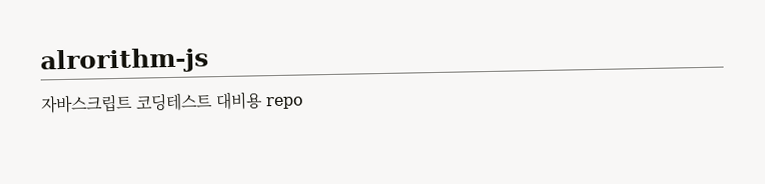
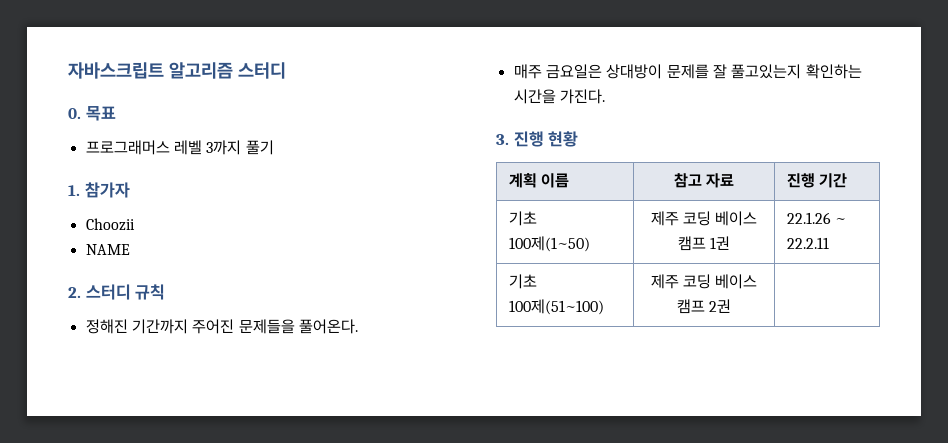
[40,47,209,75] [41,91,304,114] alrorithm-js // 자바스크립트 코딩테스트 대비용 repo -> [68,62,286,79] [68,106,116,121] [85,140,274,155] [68,182,130,198] [85,218,135,231] [85,244,130,255] [68,284,166,300] [85,319,358,334] [513,64,862,79] [513,89,605,104] [496,131,579,147] [508,173,569,188] [673,173,735,188] [786,173,847,188] [508,211,537,226] [508,236,590,252] [650,211,758,226] [677,236,731,251] [786,212,846,224] [786,237,829,249] [508,274,537,289] [508,299,604,315] [650,274,758,289] [676,299,732,314] 자바스크립트 알고리즘 스터디 // 0. 목표 // 프로그래머스 레벨 3까지 풀기 // 1. 참가자 // Choozii // NAME // 2. 스터디 규칙 // 정해진 기간까지 주어진 문제들을 풀어온다. // 매주 금요일은 상대방이 문제를 잘 풀고있는지 확인하는 시간을 가진다. // 3. 진행 현황 // 계획 이름 | 참고 자료 | 진행 기간 // 기초 100제(1~50) | 제주 코딩 베이스 캠프 1권 | 22.1.26 ~ 22.2.11 // 기초 100제(51~100) | 제주 코딩 베이스 캠프 2권 |

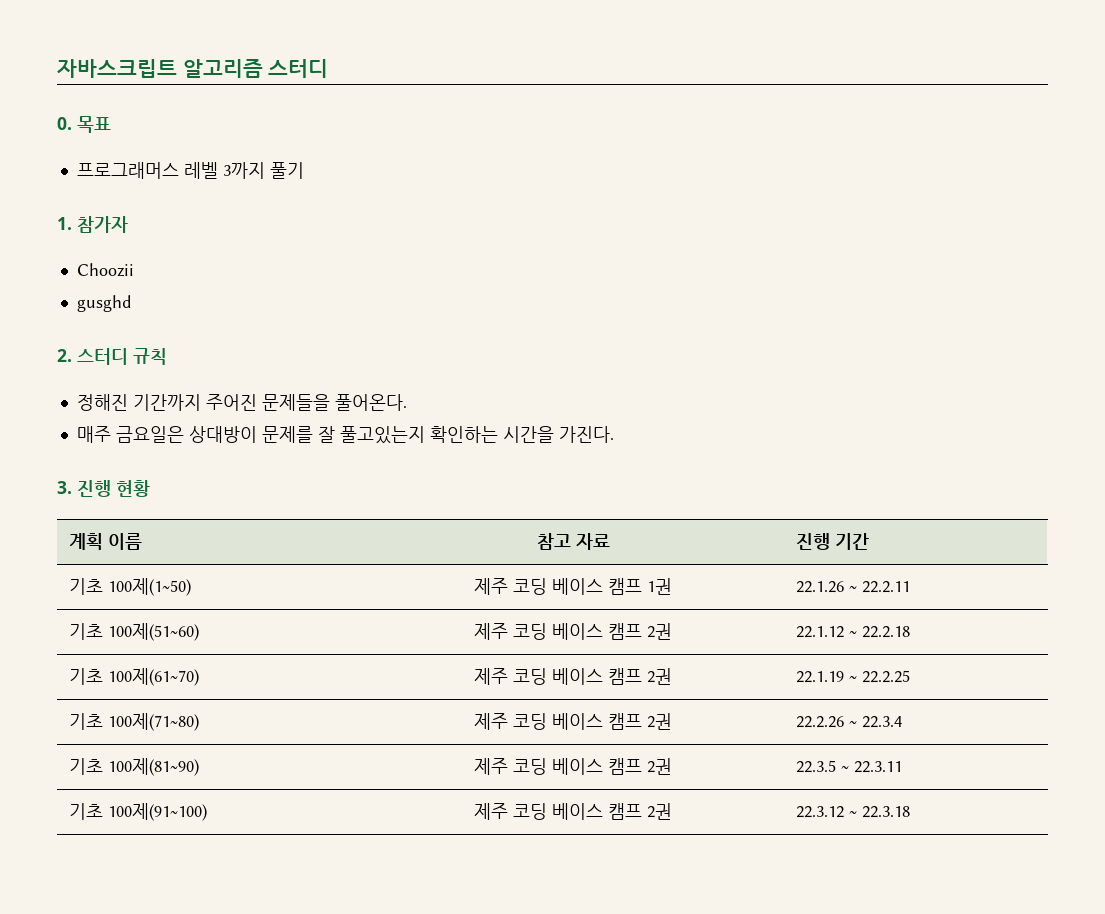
[85,244,130,255] NAME -> [76,295,132,312] gusghd
[508,299,604,315] [650,274,758,289] [676,299,732,314] 100제(51~100) | 제주 코딩 베이스 캠프 2권 | -> [107,623,199,641] [474,623,672,640] [795,626,910,638] [68,668,199,686] [474,668,672,685] [795,670,910,683] [68,713,199,731] [474,713,672,730] [795,716,902,728] [68,758,199,776] [474,758,672,775] [795,760,902,773] [68,803,207,821] [474,803,672,820] [795,806,910,818] 100제(51~60) | 제주 코딩 베이스 캠프 2권 | 22.1.12 ~ 22.2.18 // 기초 100제(61~70) | 제주 코딩 베이스 캠프 2권 | 22.1.19 ~ 22.2.25 // 기초 100제(71~80) | 제주 코딩 베이스 캠프 2권 | 22.2.26 ~ 22.3.4 // 기초 100제(81~90) | 제주 코딩 베이스 캠프 2권 | 22.3.5 ~ 22.3.11 // 기초 100제(91~100) | 제주 코딩 베이스 캠프 2권 | 22.3.12 ~ 22.3.18

